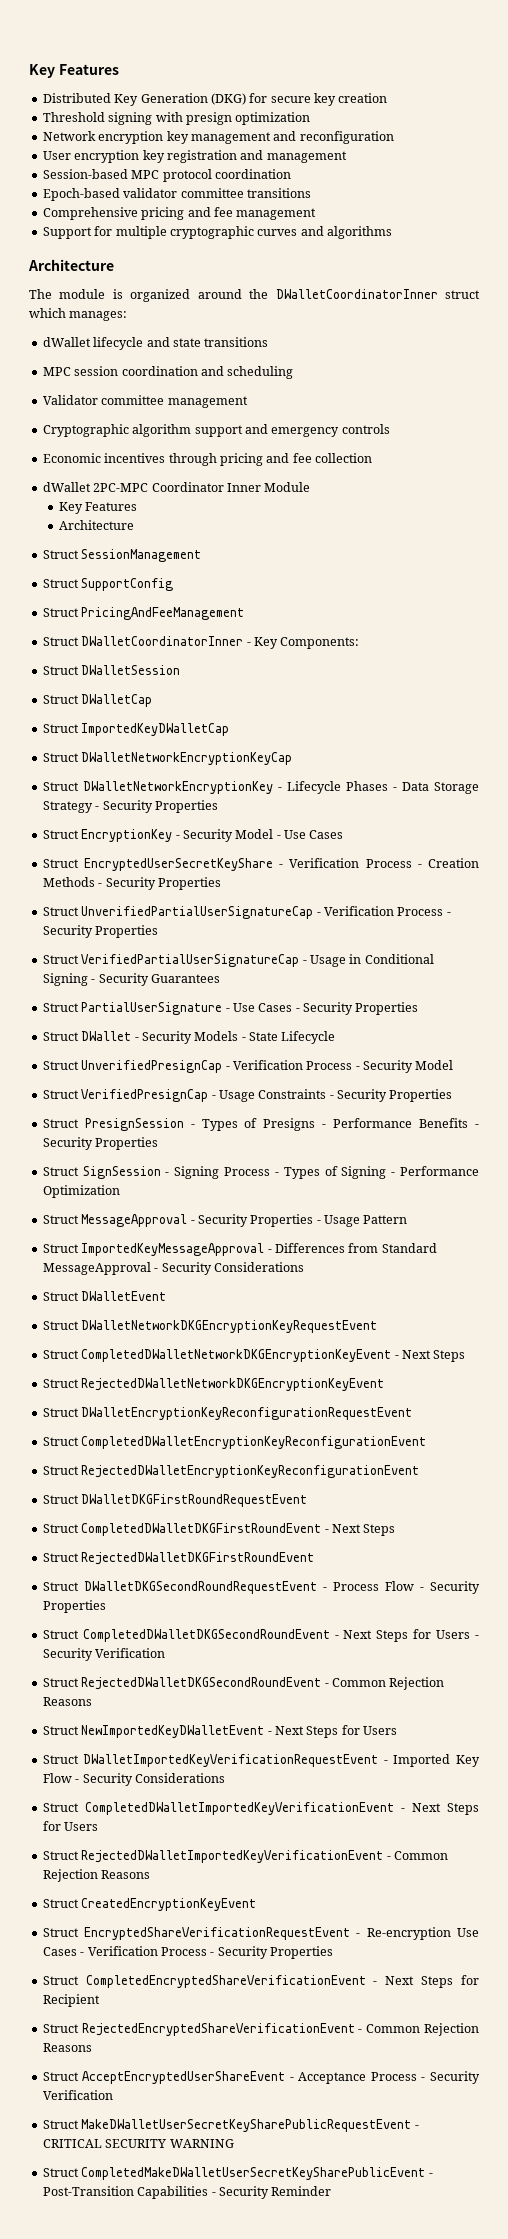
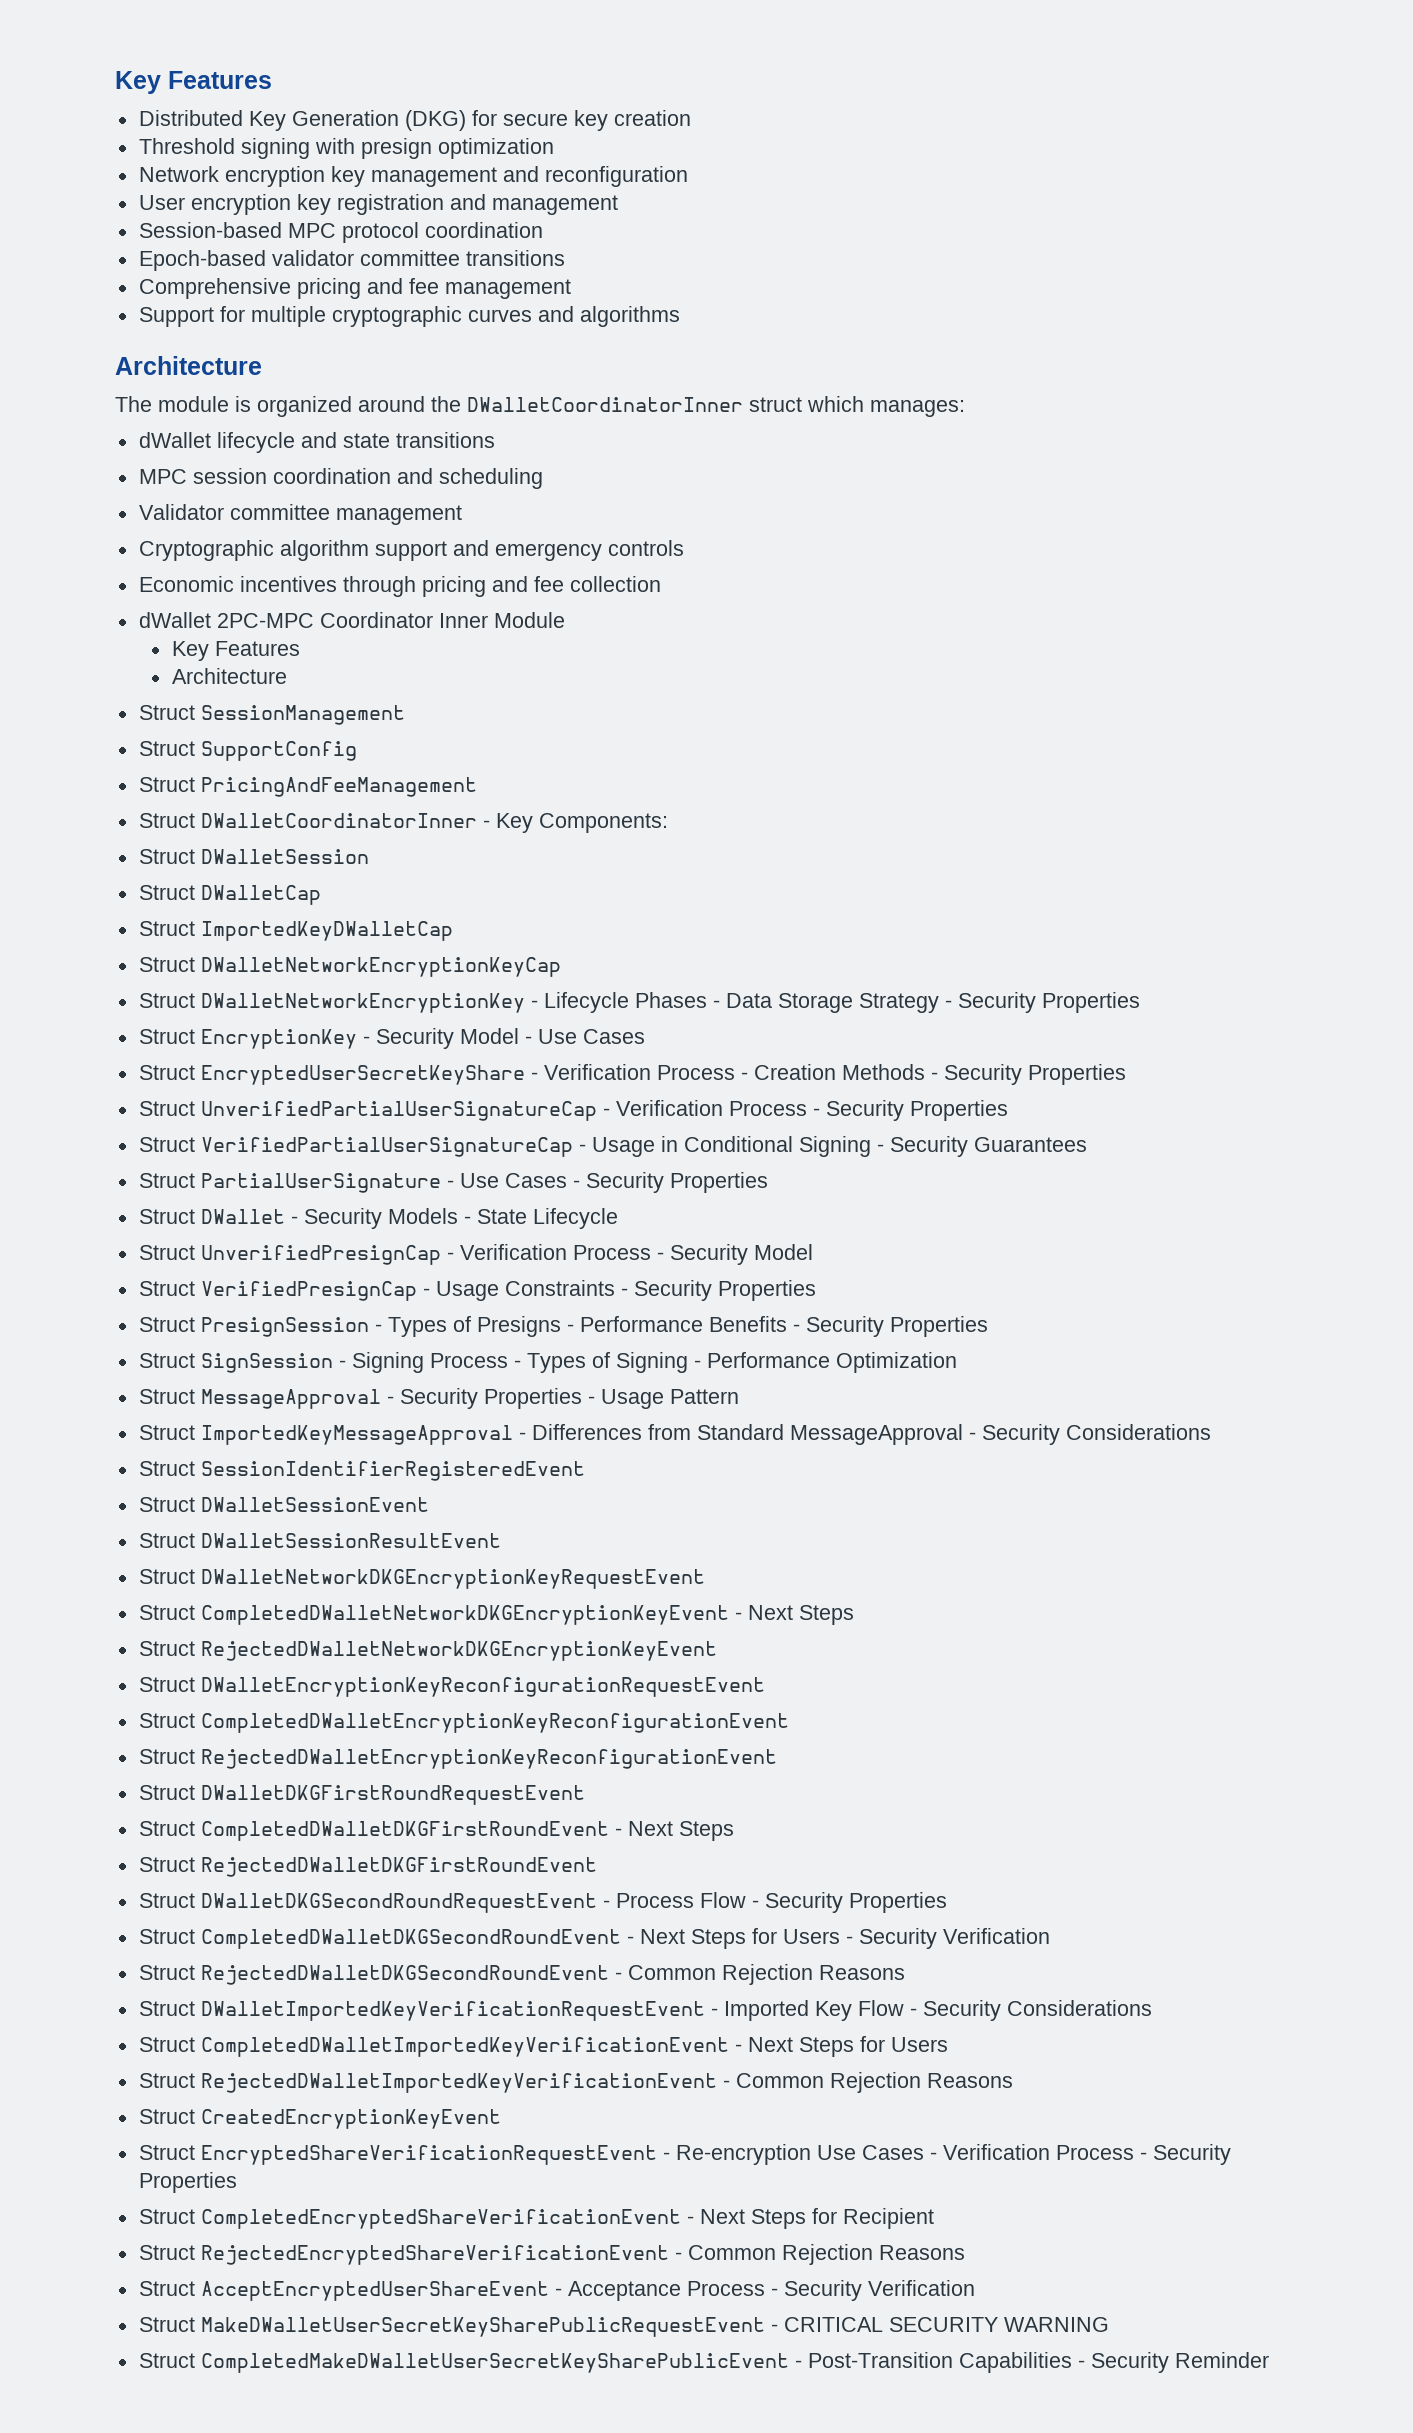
[81,1291,167,1301] DWalletEvent -> [200,1461,585,1481] [138,1497,429,1512] [138,1533,501,1548] SessionIdentifierRegisteredEvent // Struct DWalletSessionEvent // Struct DWalletSessionResultEvent
[42,1725,397,1738] // Struct NewImportedKeyDWalletEvent - Next Steps for Users -> (905, 1972) none

